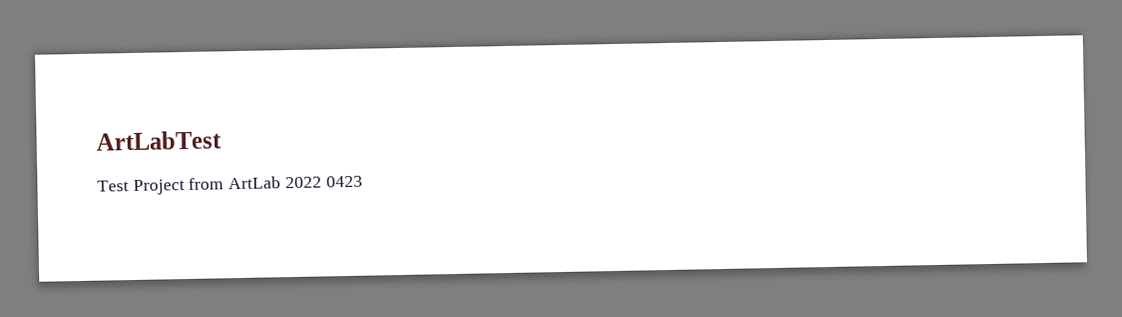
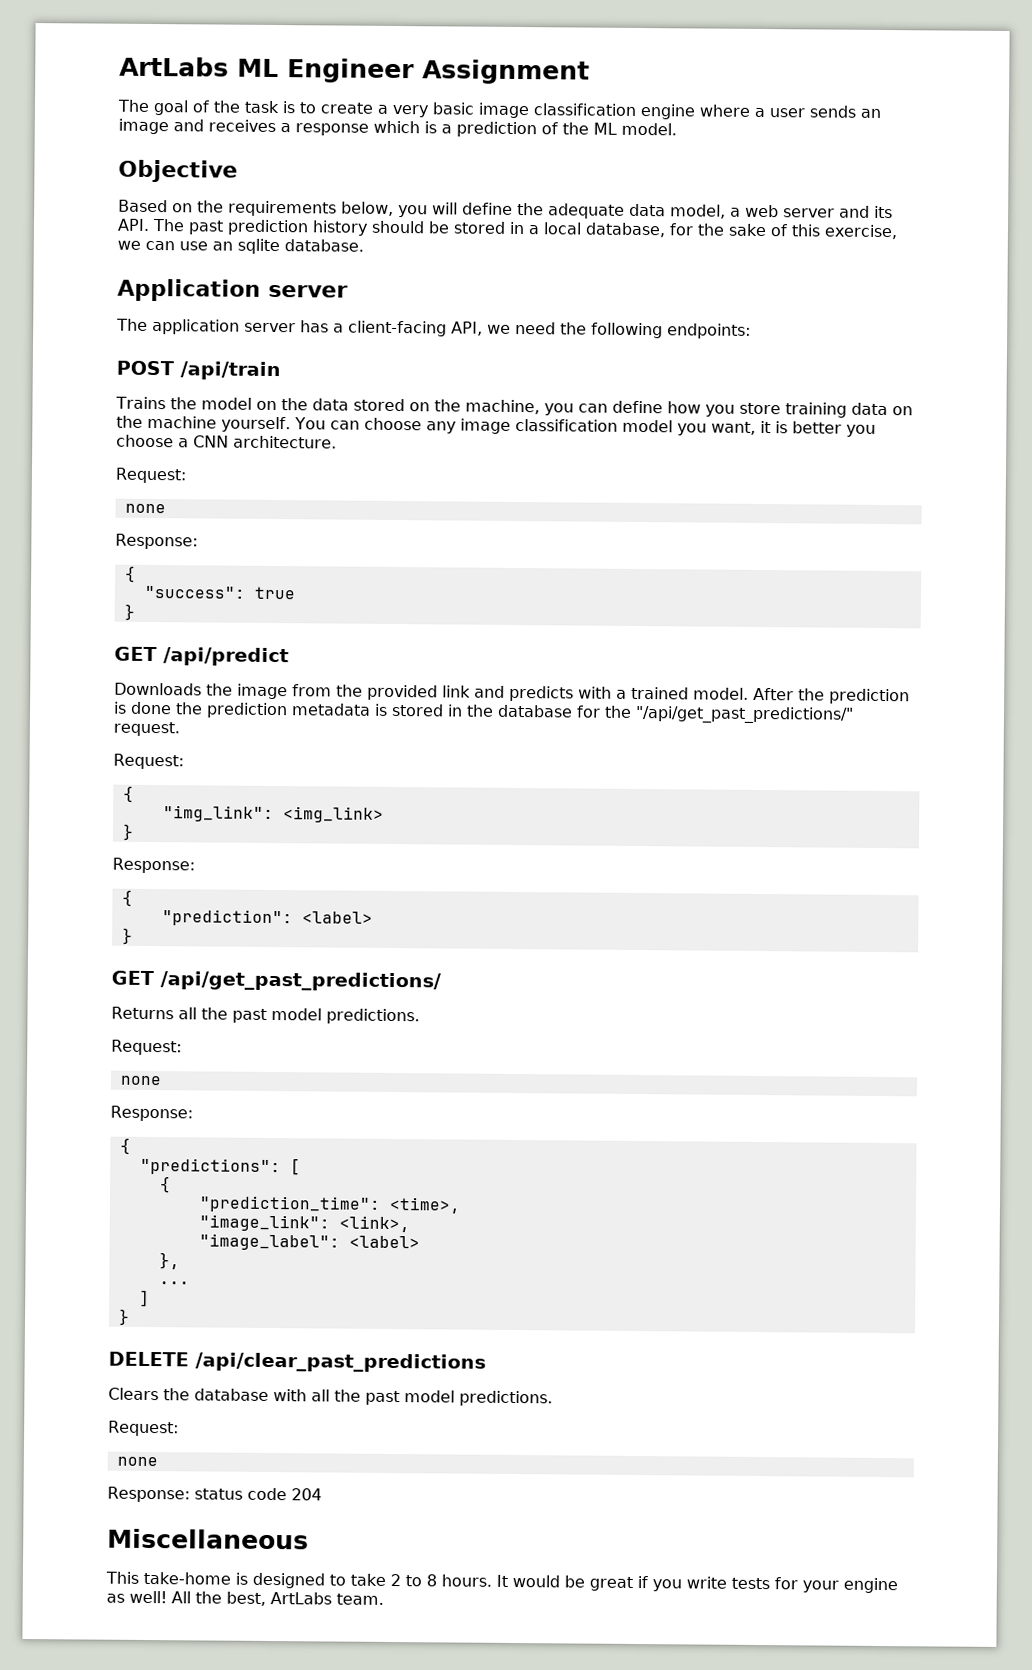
[96,130,222,151] [97,175,363,196] ArtLabTest // Test Project from ArtLab 2022 0423 -> [119,56,590,85] [117,99,881,120] [118,118,677,138] [118,159,238,183] [118,199,893,219] [117,218,898,240] [117,238,364,255] [117,278,348,302] [116,318,751,339] [116,360,281,381] [115,396,913,418] [116,415,876,437] [116,434,337,449] [115,467,186,484] [124,503,166,514] [115,533,198,550] [124,565,136,583] [143,585,296,600] [123,603,135,621] [114,646,289,667] [114,682,910,705] [113,701,854,724] [113,721,180,737] [113,753,184,770] [122,785,134,803] [162,805,384,823] [121,823,134,841] [112,857,195,874] [121,889,133,907] [161,909,373,927] [121,927,133,945] [111,970,441,992] [111,1006,420,1025] [111,1039,182,1056] [119,1075,162,1086] [110,1105,193,1122] [119,1137,131,1155] [139,1157,301,1176] [159,1176,171,1194] [198,1195,461,1214] [198,1214,410,1233] [198,1233,420,1251] [158,1252,180,1270] [158,1281,190,1285] [138,1289,150,1308] [117,1308,130,1326] [108,1351,486,1373] [108,1387,553,1407] [108,1420,179,1437] [116,1456,158,1467] [107,1486,322,1503] [107,1528,309,1550] [105,1571,898,1594] [106,1590,384,1606] ArtLabs ML Engineer Assignment // The goal of the task is to create a very basic image classification engine where a user sends an image and receives a response which is a prediction of the ML model. // Objective // Based on the requirements below, you will define the adequate data model, a web server and its API. The past prediction history should be stored in a local database, for the sake of this exercise, we can use an sqlite database. // Application server // The application server has a client-facing API, we need the following endpoints: // POST /api/train // Trains the model on the data stored on the machine, you can define how you store training data on the machine yourself. You can choose any image classification model you want, it is better you choose a CNN architecture. // Request: // none // Response: // { // "success": true // } // GET /api/predict // Downloads the image from the provided link and predicts with a trained model. After the prediction is done the prediction metadata is stored in the database for the "/api/get_past_predictions/" request. // Request: // { // "img_link": <img_link> // } // Response: // { // "prediction": <label> // } // GET /api/get_past_predictions/ // Returns all the past model predictions. // Request: // none // Response: // { // "predictions": [ // { // "prediction_time": <time>, // "image_link": <link>, // "image_label": <label> // }, // ... // ] // } // DELETE /api/clear_past_predictions // Clears the database with all the past model predictions. // Request: // none // Response: status code 204 // Miscellaneous // This take-home is designed to take 2 to 8 hours. It would be great if you write tests for your engine as well! All the best, ArtLabs team.

